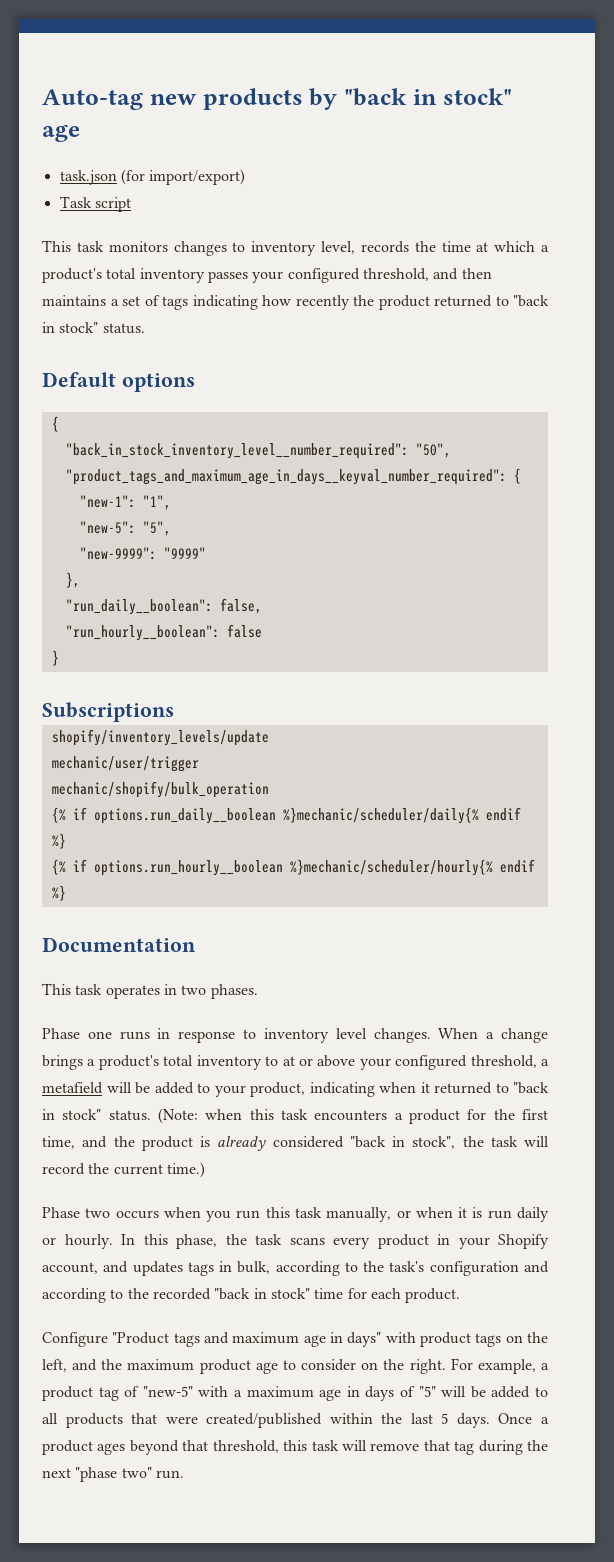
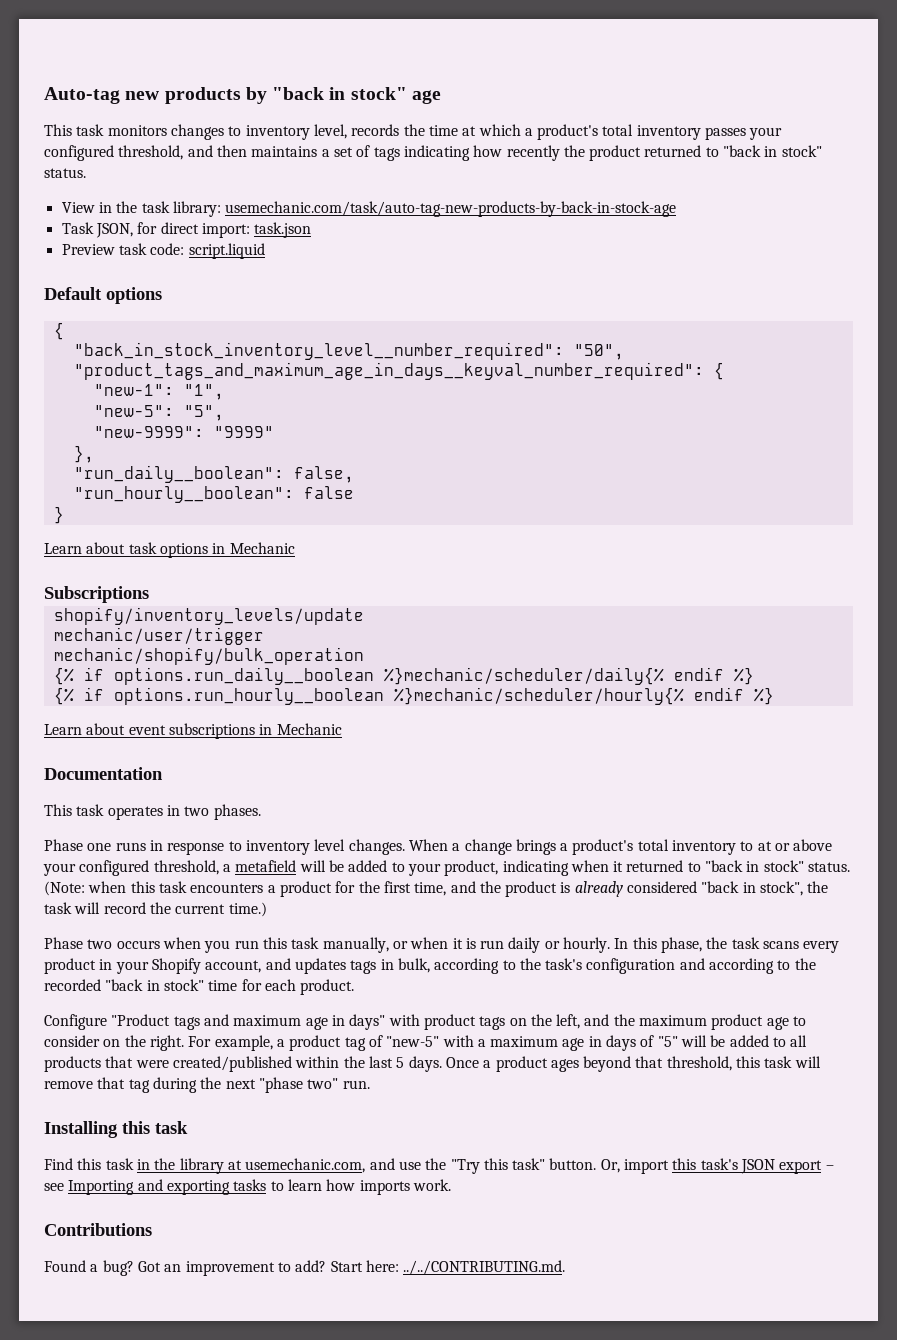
[59,169,246,185] [59,196,131,212] // task.json (for import/export) // Task script -> (441, 97) none
(145, 328) none -> [61,201,677,217] [61,222,312,238] [61,243,265,259] // View in the task library: usemechanic.com/task/auto-tag-new-products-by-back-in-stock-age // Task JSON, for direct import: task.json // Preview task code: script.liquid
(59, 658) none -> [44,542,295,558] // Learn about task options in Mechanic
(66, 893) none -> [44,723,342,739] // Learn about event subscriptions in Mechanic
(184, 1474) none -> [44,1121,188,1138] [44,1158,834,1174] [44,1179,451,1195] [44,1223,152,1236] [44,1260,566,1276] // Installing this task // Find this task in the library at usemechanic.com, and use the "Try this task" button. Or, import this task's JSON export – see Importing and exporting tasks to learn how imports work. // Contributions // Found a bug? Got an improvement to add? Start here: ../../CONTRIBUTING.md.

